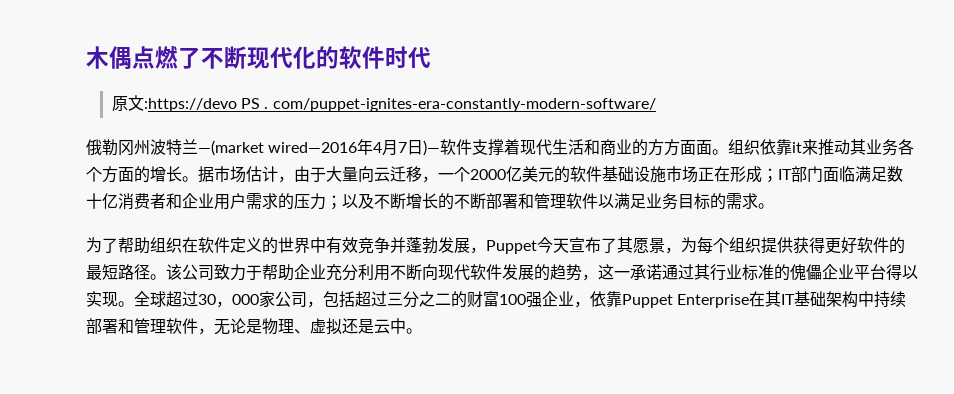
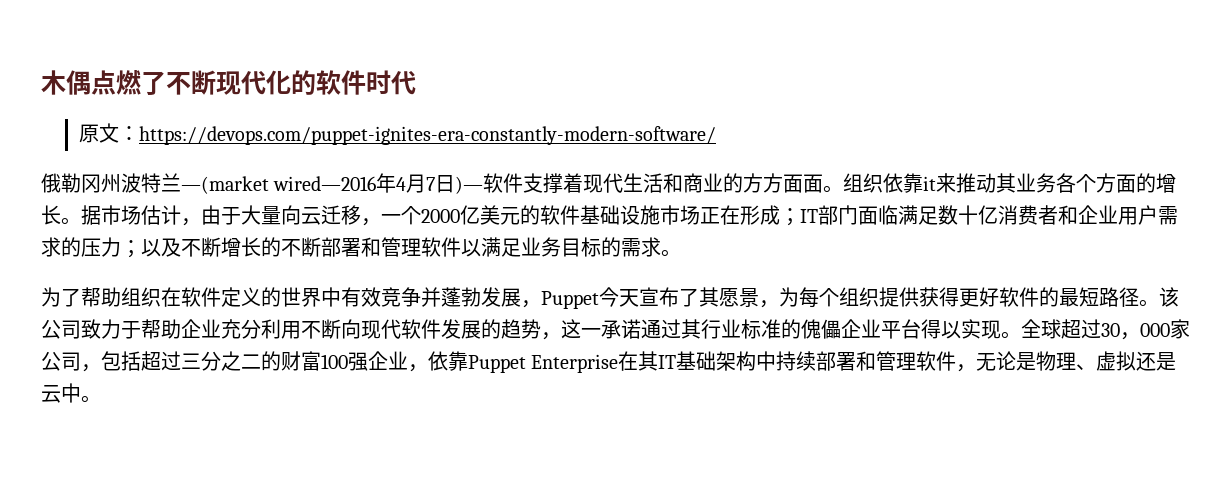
[143,98,656,112] :https://devo PS . com/puppet-ignites-era-constantly-modern-software/ -> [118,126,716,145] ：https://devops.com/puppet-ignites-era-constantly-modern-software/

